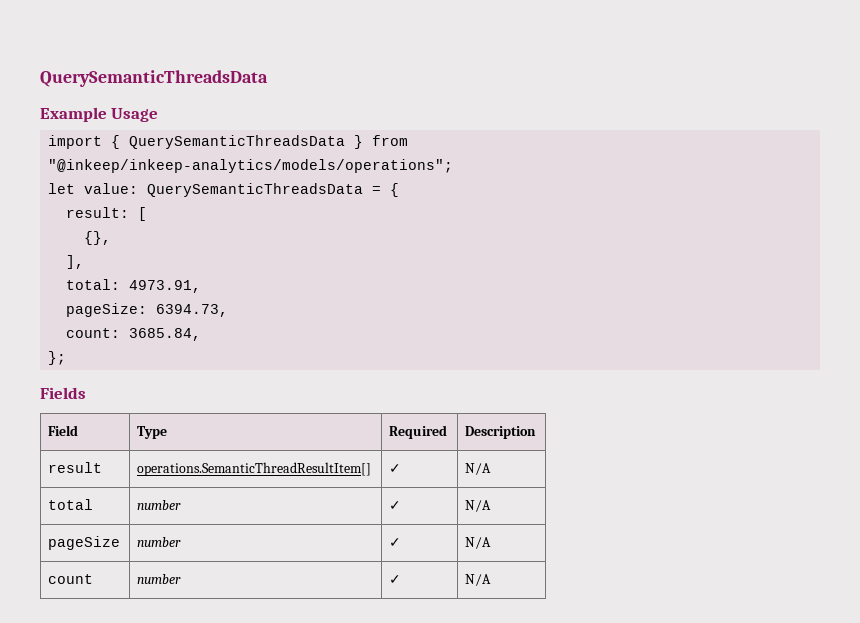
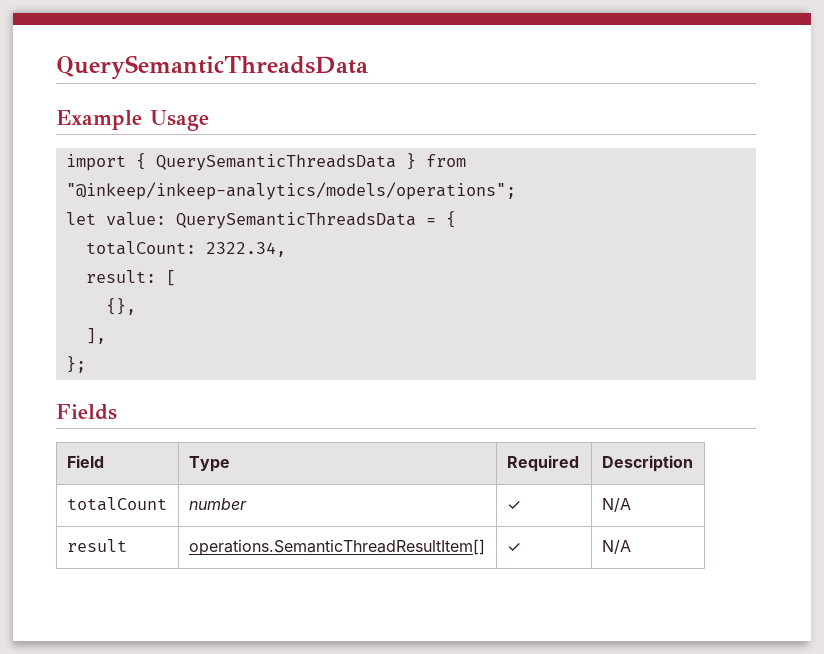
(400, 190) none -> [85,241,286,257] // totalCount: 2322.34,
[66,279,202,293] [66,303,229,317] [66,328,202,341] // total: 4973.91, // pageSize: 6394.73, // count: 3685.84, -> (106, 336) none
(537, 432) none -> [66,497,167,511] [188,498,247,510] [506,500,521,510] [601,498,631,512] // totalCount | number | ✓ | N/A
[48,499,94,510] [137,500,182,510] [389,501,402,510] [465,500,492,512] [48,536,121,550] [137,537,182,547] [389,538,402,547] [465,537,492,549] [48,574,94,584] [137,574,182,584] [389,575,402,584] [465,574,492,586] // total | number | ✓ | N/A // pageSize | number | ✓ | N/A // count | number | ✓ | N/A -> (631, 547) none

